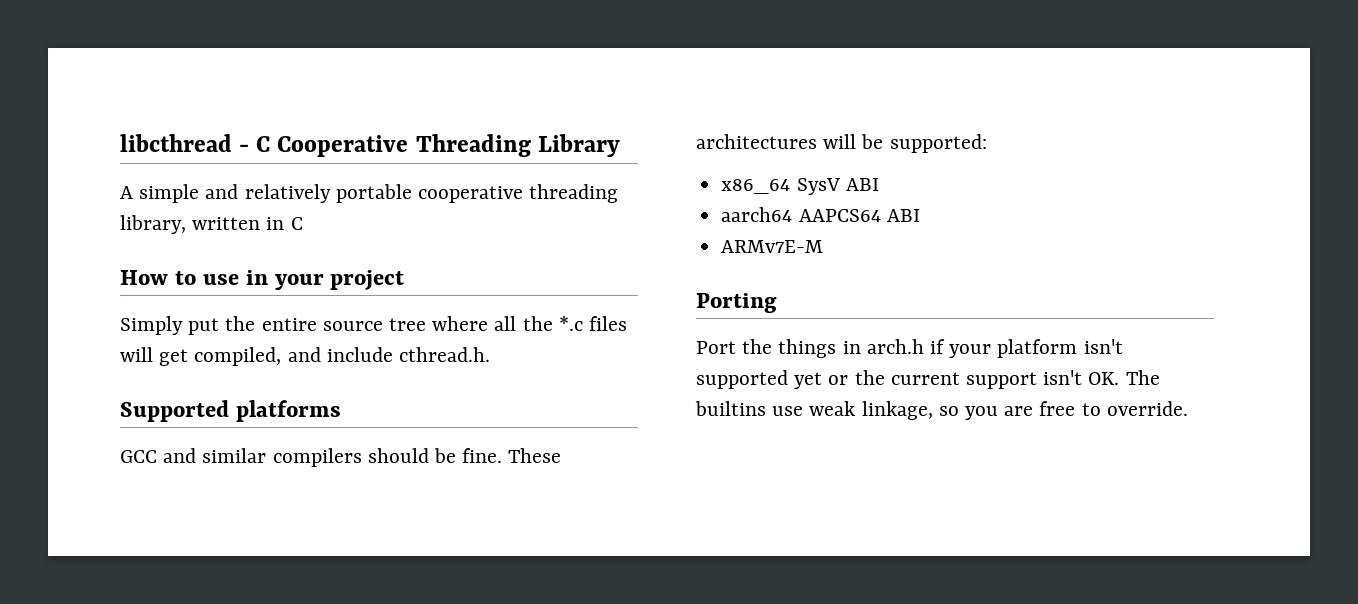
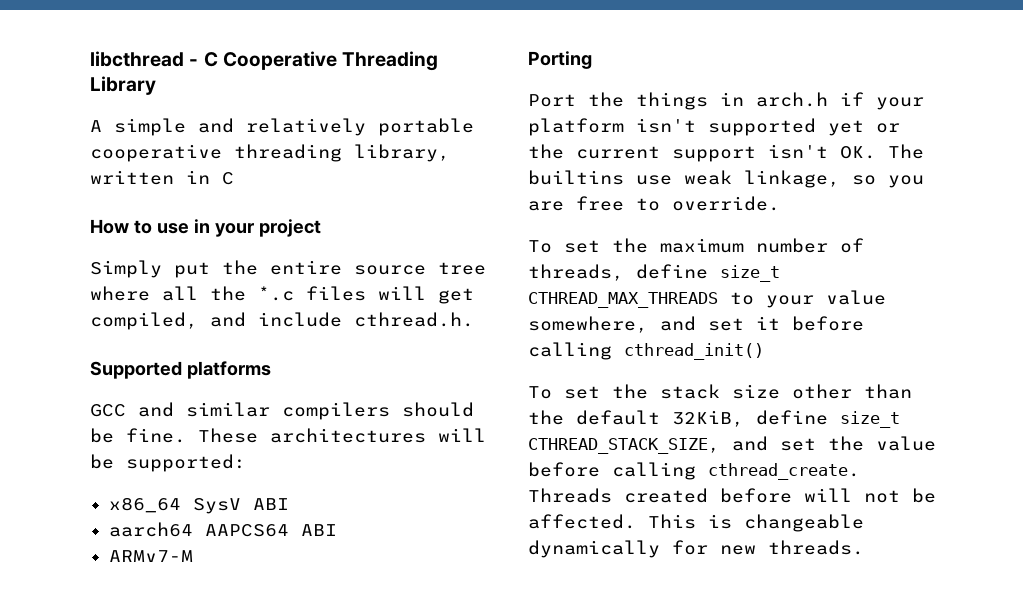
[721,240,824,253] ARMv7E-M -> [108,550,193,562] ARMv7-M
(1188, 408) none -> [528,238,864,253] [528,264,780,282] [528,290,886,308] [528,316,864,333] [528,342,764,360] [528,384,912,399] [528,410,900,428] [528,436,936,454] [528,462,860,480] [528,488,936,503] [528,514,864,532] [528,540,864,558] // To set the maximum number of threads, define size_t CTHREAD_MAX_THREADS to your value somewhere, and set it before calling cthread_init() // To set the stack size other than the default 32KiB, define size_t CTHREAD_STACK_SIZE, and set the value before calling cthread_create. Threads created before will not be affected. This is changeable dynamically for new threads.

